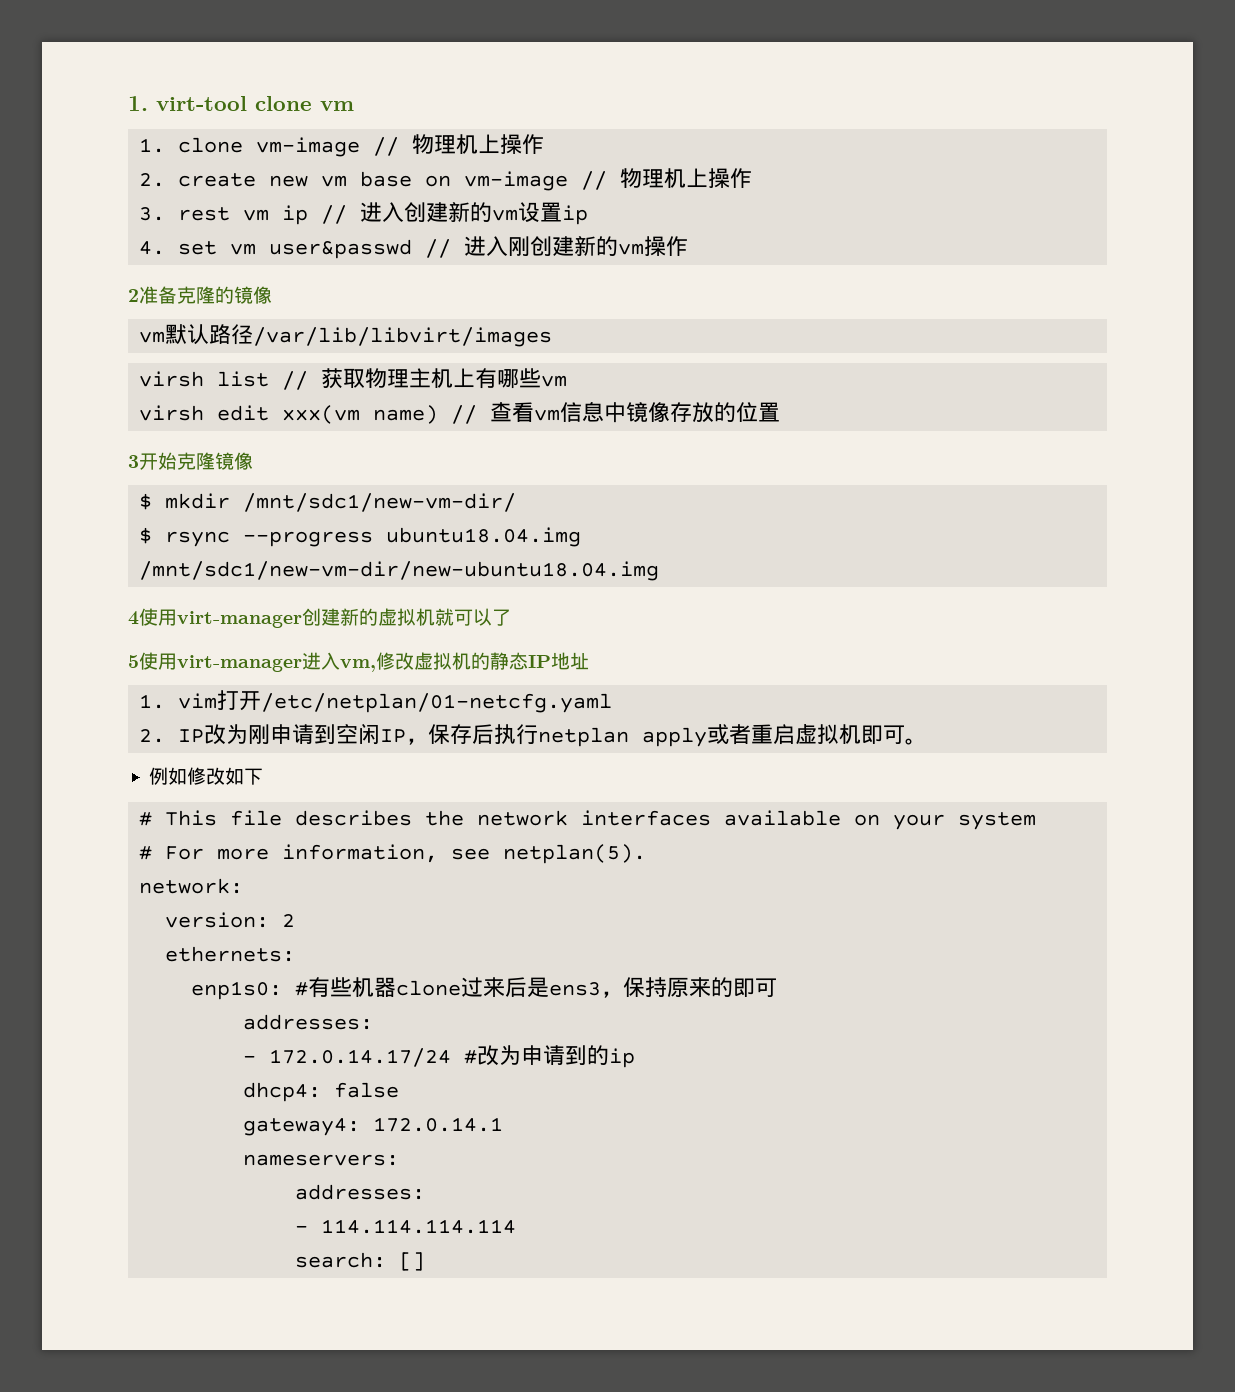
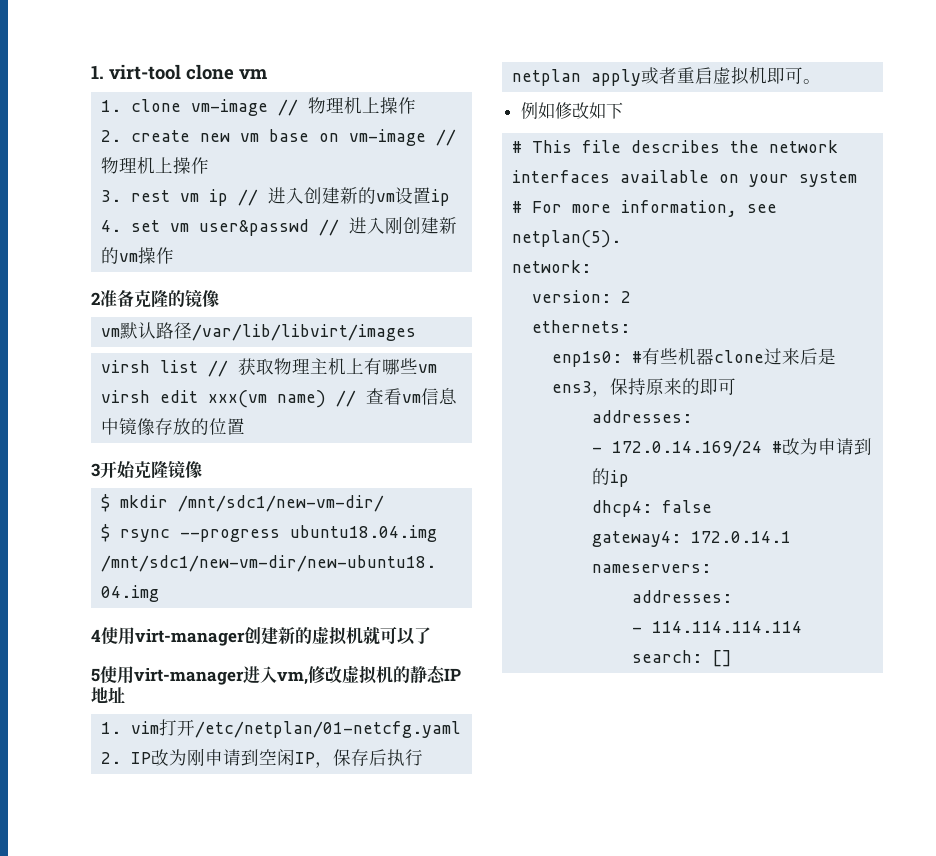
[269,1048,452,1067] 172.0.14.17/24 -> [612,440,763,457] 172.0.14.169/24

